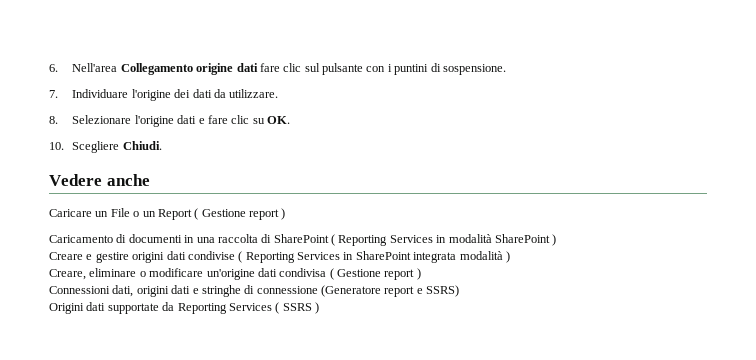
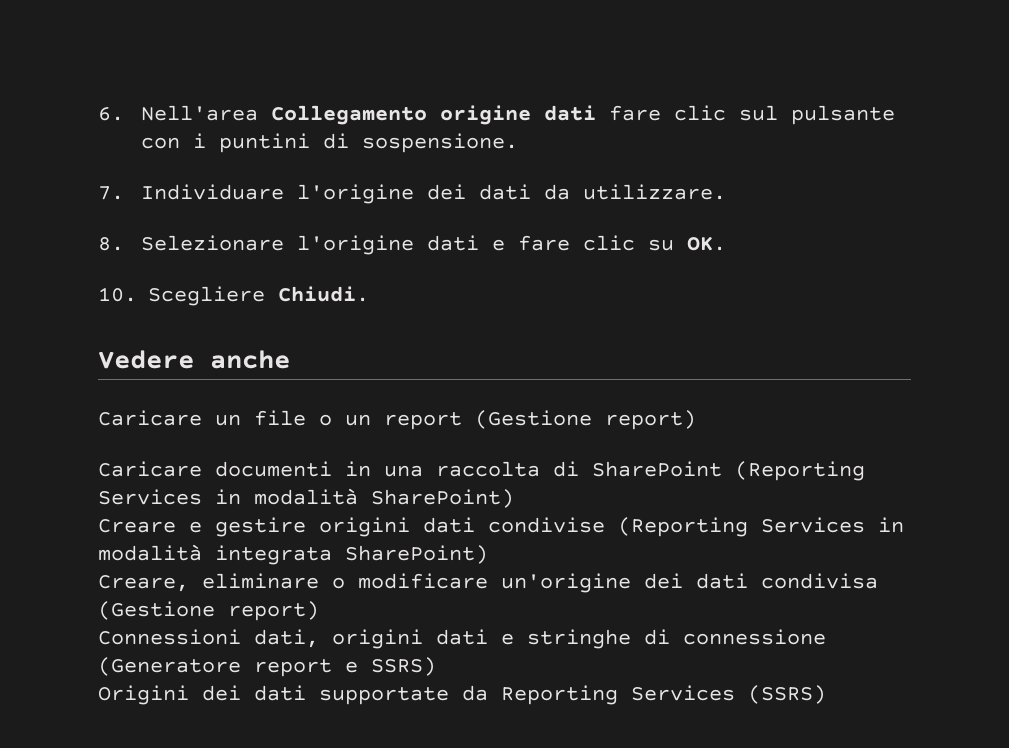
[110,208,130,217] File -> [254,410,306,426] file
[157,208,286,220] [49,234,127,243] Report ( Gestione report ) // Caricamento di -> [384,410,696,430] [98,461,202,477] report (Gestione report) // Caricare
[331,234,557,246] ( Reporting Services in modalità SharePoint ) -> [735,461,865,481] [98,488,514,508] (Reporting Services in modalità SharePoint)
[238,251,510,263] ( Reporting Services in SharePoint integrata modalità ) -> [618,517,904,537] [98,544,488,565] (Reporting Services in modalità integrata SharePoint)
(255, 274) none -> [644,573,683,589] dei
[329,268,421,280] ( Gestione report ) -> [98,601,319,621] (Gestione report)
(84, 308) none -> [202,685,241,701] dei
[275,302,319,314] ( SSRS ) -> [748,685,826,704] (SSRS)

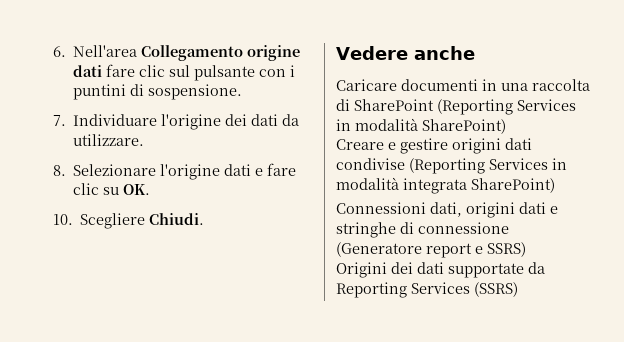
[98,410,696,430] // Caricare un file o un report (Gestione report) -> (475, 53) none
[98,573,878,593] [98,601,319,621] // Creare, eliminare o modificare un'origine dei dati condivisa (Gestione report) -> (555, 185) none

